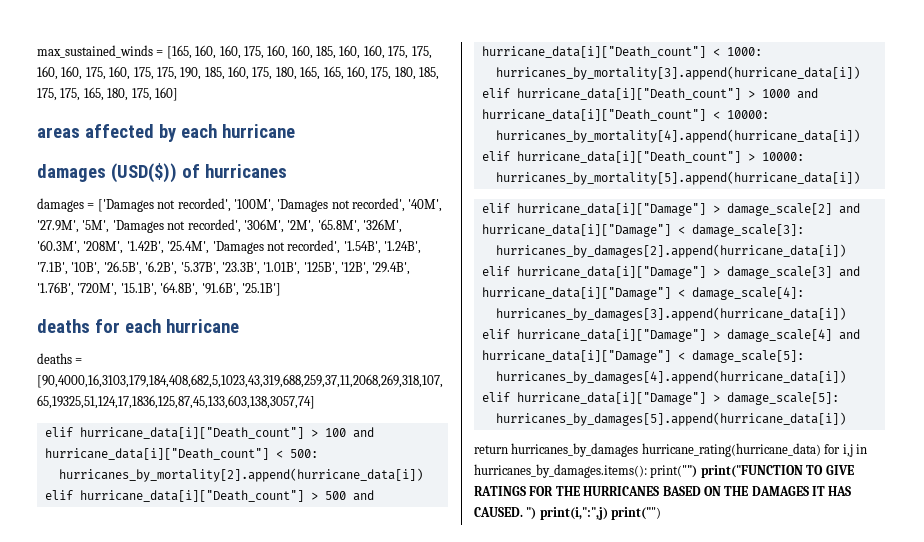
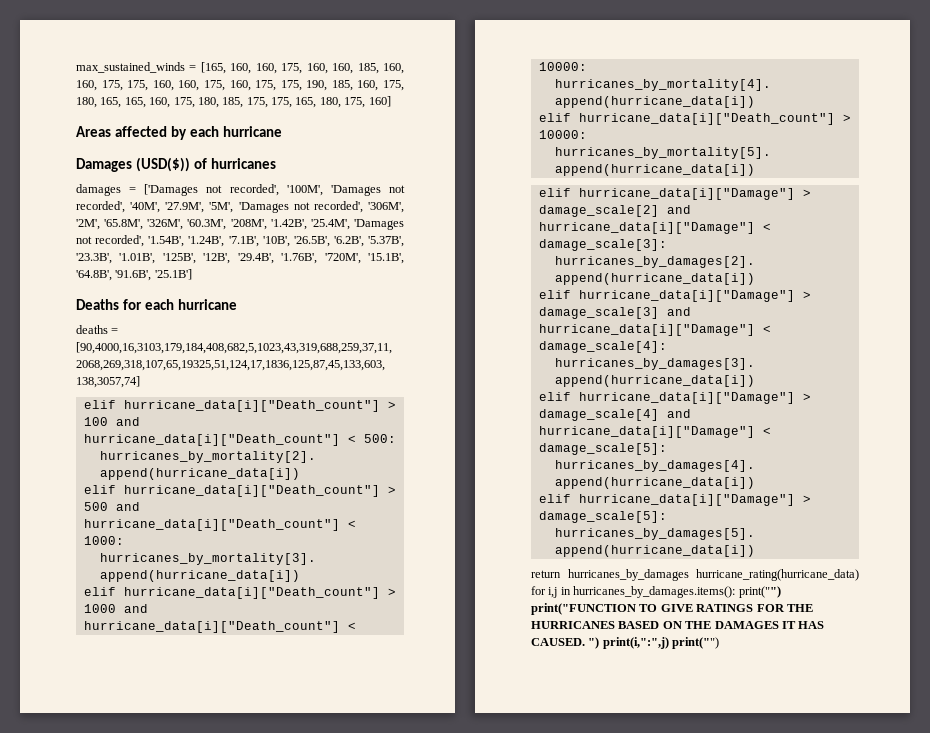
[37,127,80,138] areas -> [76,126,111,137] Areas
[37,164,106,182] damages -> [76,158,132,172] Damages
[37,319,90,333] deaths -> [76,299,119,310] Deaths

